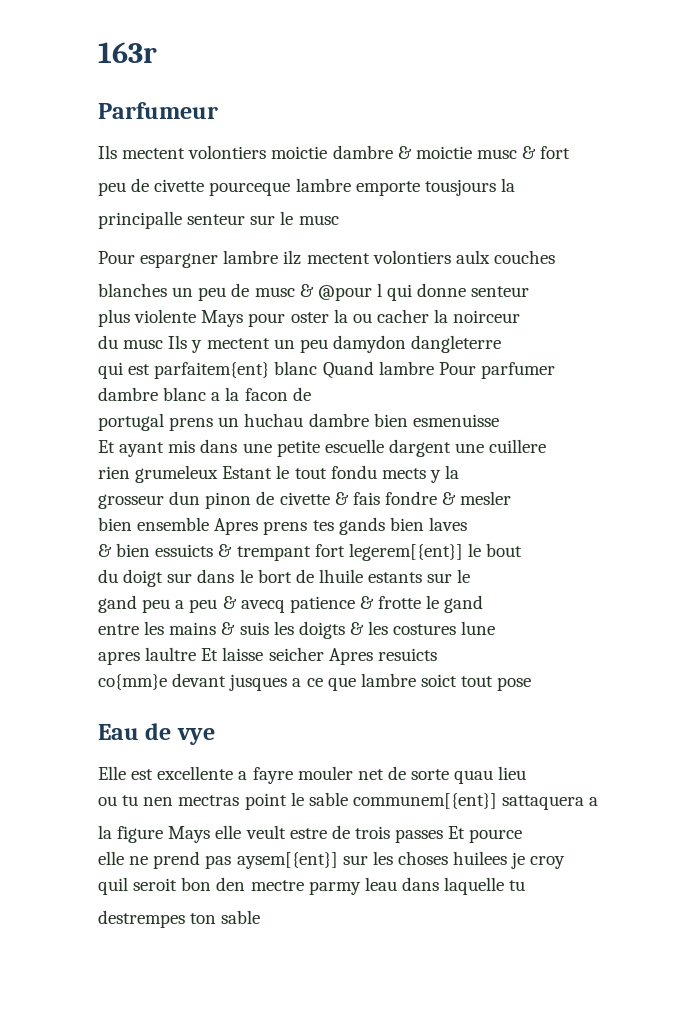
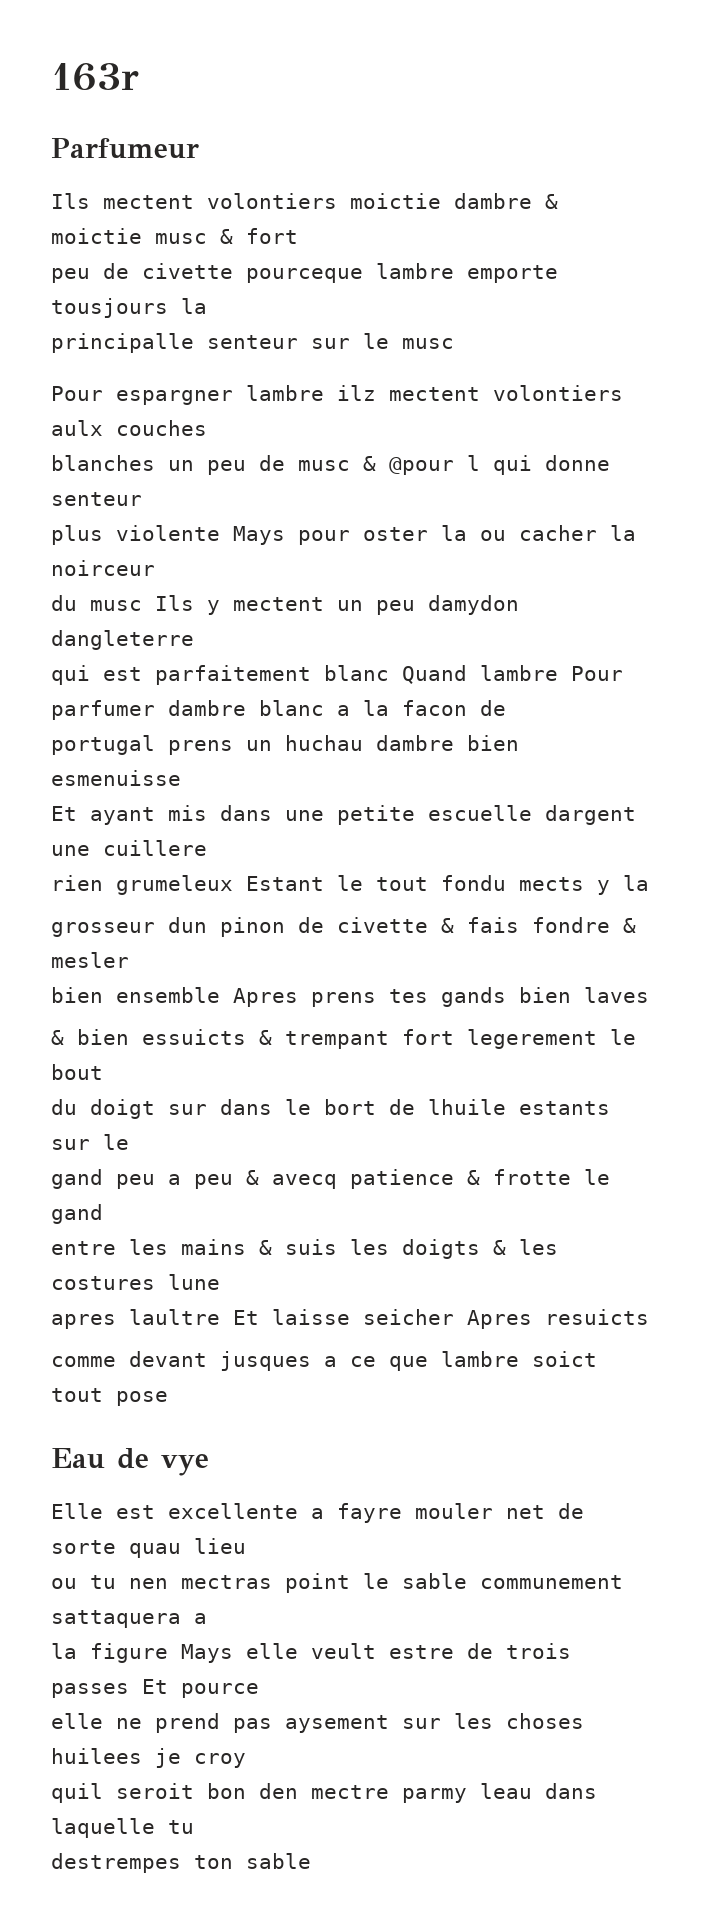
[154,362,270,379] parfaitem{ent} -> [155,665,311,685] parfaitement
[348,543,463,561] legerem[{ent}] -> [467,1029,597,1049] legerement
[98,674,167,690] co{mm}e -> [51,1356,116,1367] comme
[352,793,497,809] communem[{ent}] -> [480,1575,623,1589] communement
[236,852,338,869] aysem[{ent}] -> [285,1715,389,1733] aysement

